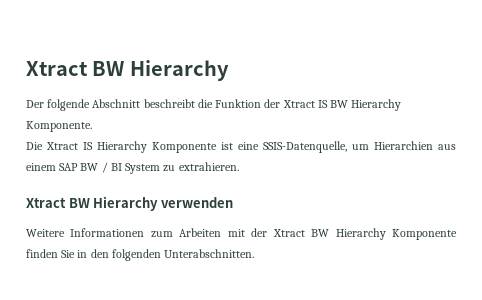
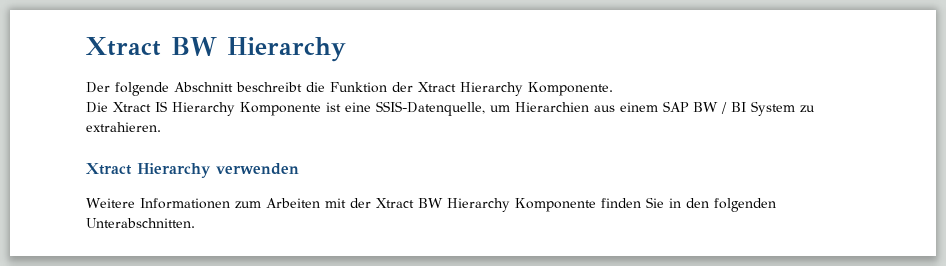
[317,100,349,108] IS BW -> (456, 87) none
[68,198,90,208] BW -> (132, 169) none

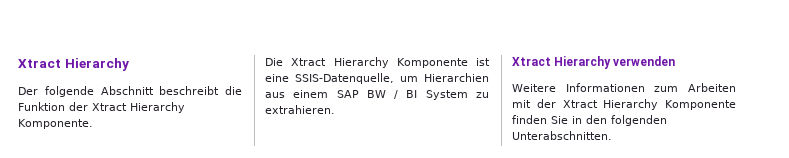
[86,37,217,56] Xtract BW -> [18,59,61,68] Xtract
[155,101,167,112] IS -> (327, 62) none
[418,198,443,208] BW -> (598, 104) none

